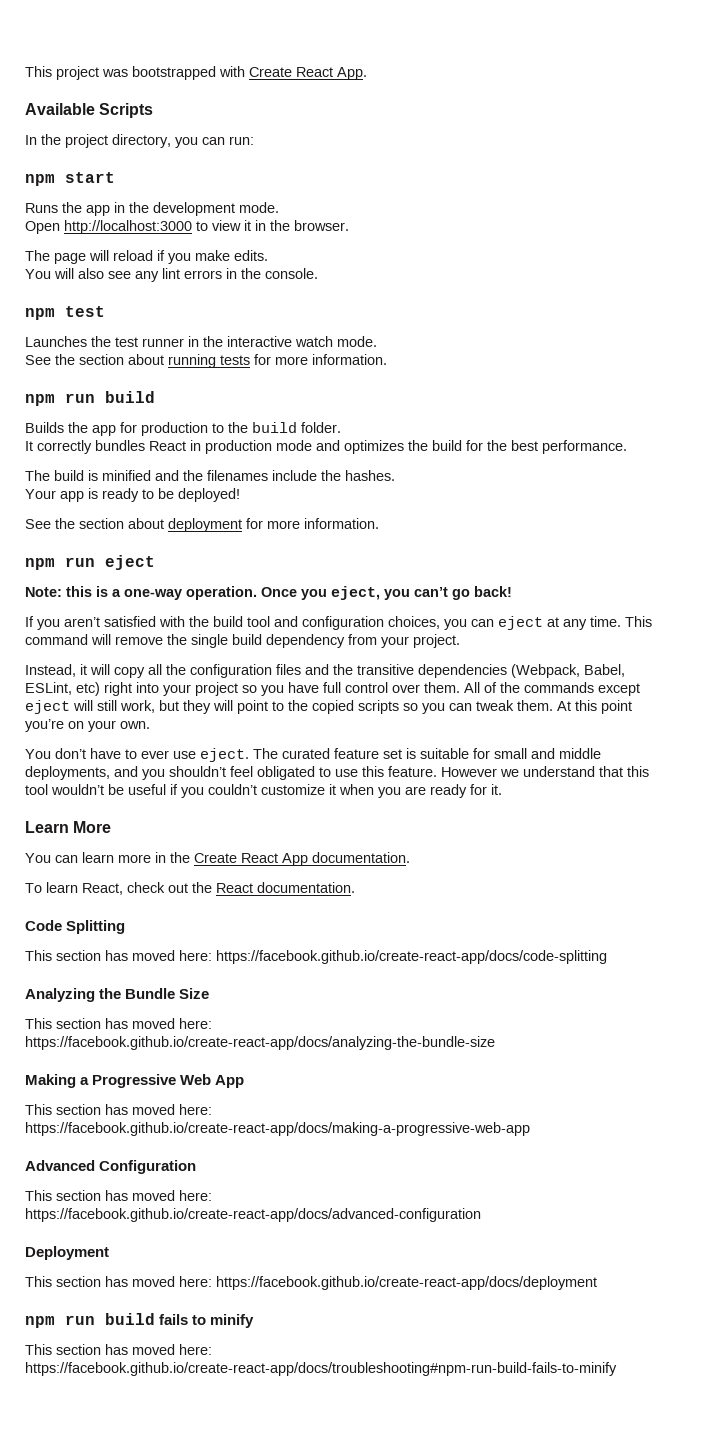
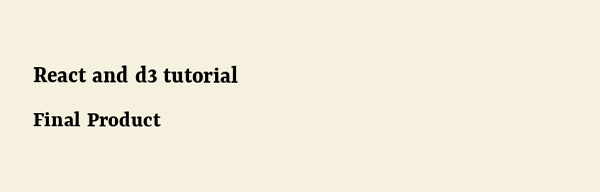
[25,66,367,80] [25,103,154,118] [25,134,254,148] [25,172,115,186] [25,202,279,216] [25,220,349,234] [25,250,268,264] [25,268,318,282] [25,306,105,320] [25,336,377,347] [25,354,387,368] [25,391,155,406] [25,422,341,436] [25,440,627,454] [25,470,395,481] [25,488,240,502] [25,518,379,532] [25,555,155,570] [25,586,512,600] [25,616,652,630] [25,634,460,648] [25,664,625,678] [25,682,640,696] [25,700,632,714] [25,719,150,732] [25,748,601,762] [25,766,649,780] [25,784,502,798] [25,821,112,833] [25,852,410,866] [25,882,355,895] [25,920,126,934] [25,950,607,964] [25,988,210,1002] [25,1018,212,1029] [25,1036,495,1050] [25,1074,245,1088] [25,1104,212,1115] [25,1122,530,1136] [25,1160,197,1174] [25,1190,212,1201] [25,1208,481,1222] [25,1246,109,1260] [25,1276,597,1290] [25,1313,255,1328] [25,1344,212,1355] [25,1362,617,1376] This project was bootstrapped with Create React App. // Available Scripts // In the project directory, you can run: // npm start // Runs the app in the development mode. // Open http://localhost:3000 to view it in the browser. // The page will reload if you make edits. // You will also see any lint errors in the console. // npm test // Launches the test runner in the interactive watch mode. // See the section about running tests for more information. // npm run build // Builds the app for production to the build folder. // It correctly bundles React in production mode and optimizes the build for the best performance. // The build is minified and the filenames include the hashes. // Your app is ready to be deployed! // See the section about deployment for more information. // npm run eject // Note: this is a one-way operation. Once you eject, you can’t go back! // If you aren’t satisfied with the build tool and configuration choices, you can eject at any time. This command will remove the single build dependency from your project. // Instead, it will copy all the configuration files and the transitive dependencies (Webpack, Babel, ESLint, etc) right into your project so you have full control over them. All of the commands except eject will still work, but they will point to the copied scripts so you can tweak them. At this point you’re on your own. // You don’t have to ever use eject. The curated feature set is suitable for small and middle deployments, and you shouldn’t feel obligated to use this feature. However we understand that this tool wouldn’t be useful if you couldn’t customize it when you are ready for it. // Learn More // You can learn more in the Create React App documentation. // To learn React, check out the React documentation. // Code Splitting // This section has moved here: https://facebook.github.io/create-react-app/docs/code-splitting // Analyzing the Bundle Size // This section has moved here: https://facebook.github.io/create-react-app/docs/analyzing-the-bundle-size // Making a Progressive Web App // This section has moved here: https://facebook.github.io/create-react-app/docs/making-a-progressive-web-app // Advanced Configuration // This section has moved here: https://facebook.github.io/create-react-app/docs/advanced-configuration // Deployment // This section has moved here: https://facebook.github.io/create-react-app/docs/deployment // npm run build fails to minify // This section has moved here: https://facebook.github.io/create-react-app/docs/troubleshooting#npm-run-build-fails-to-minify -> [33,65,240,83] [32,111,162,127] React and d3 tutorial // Final Product

